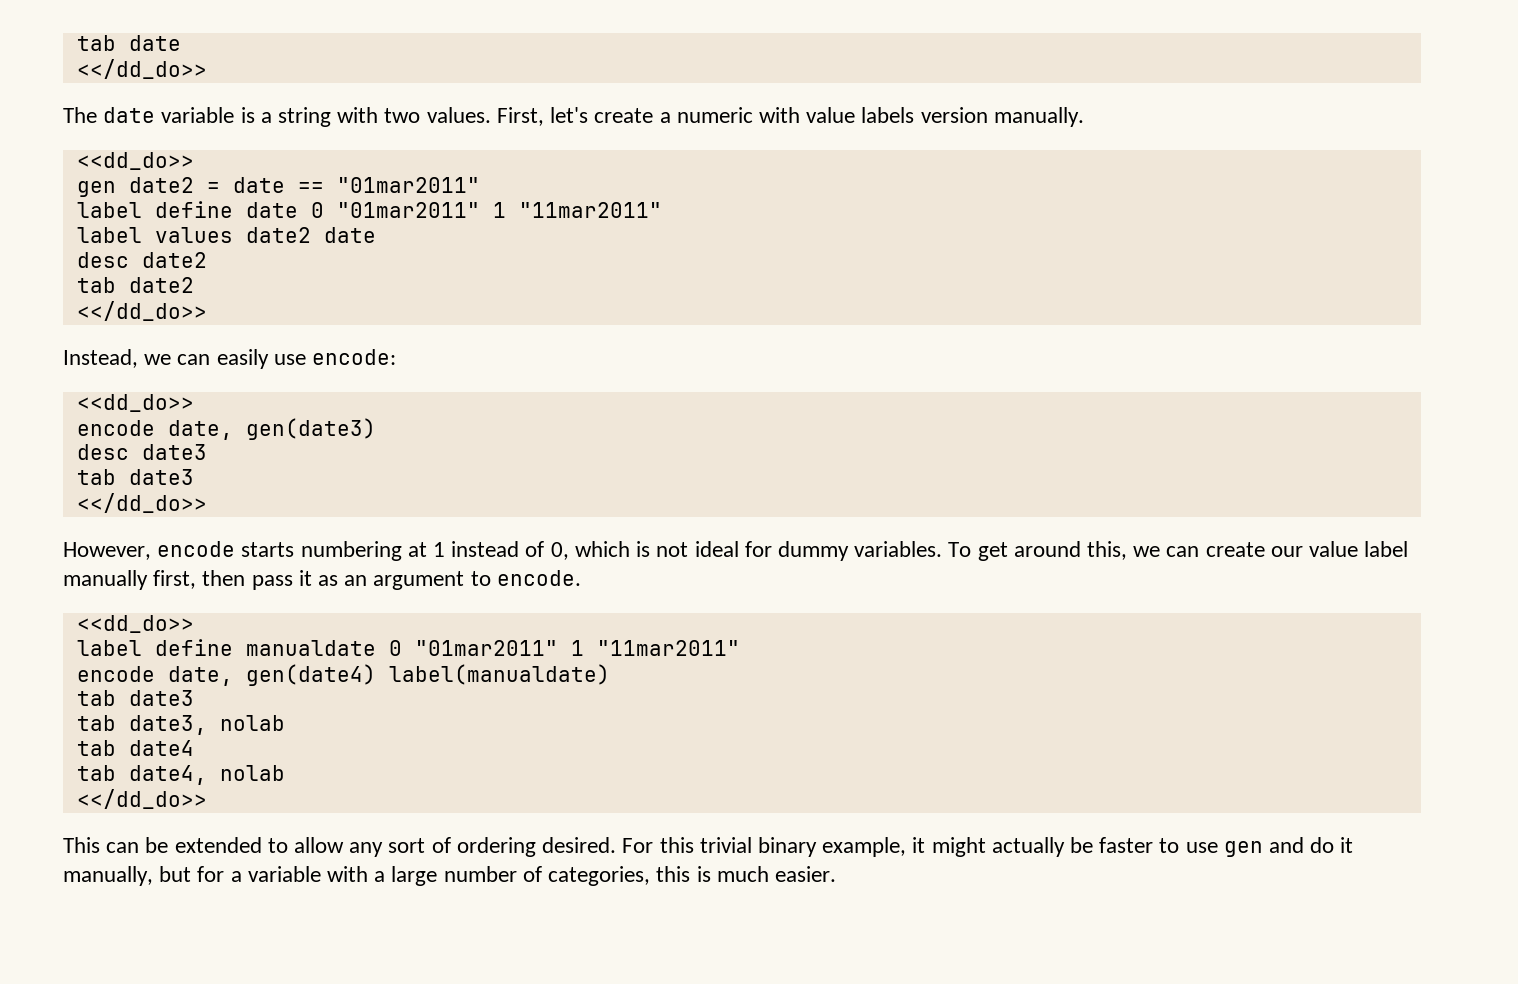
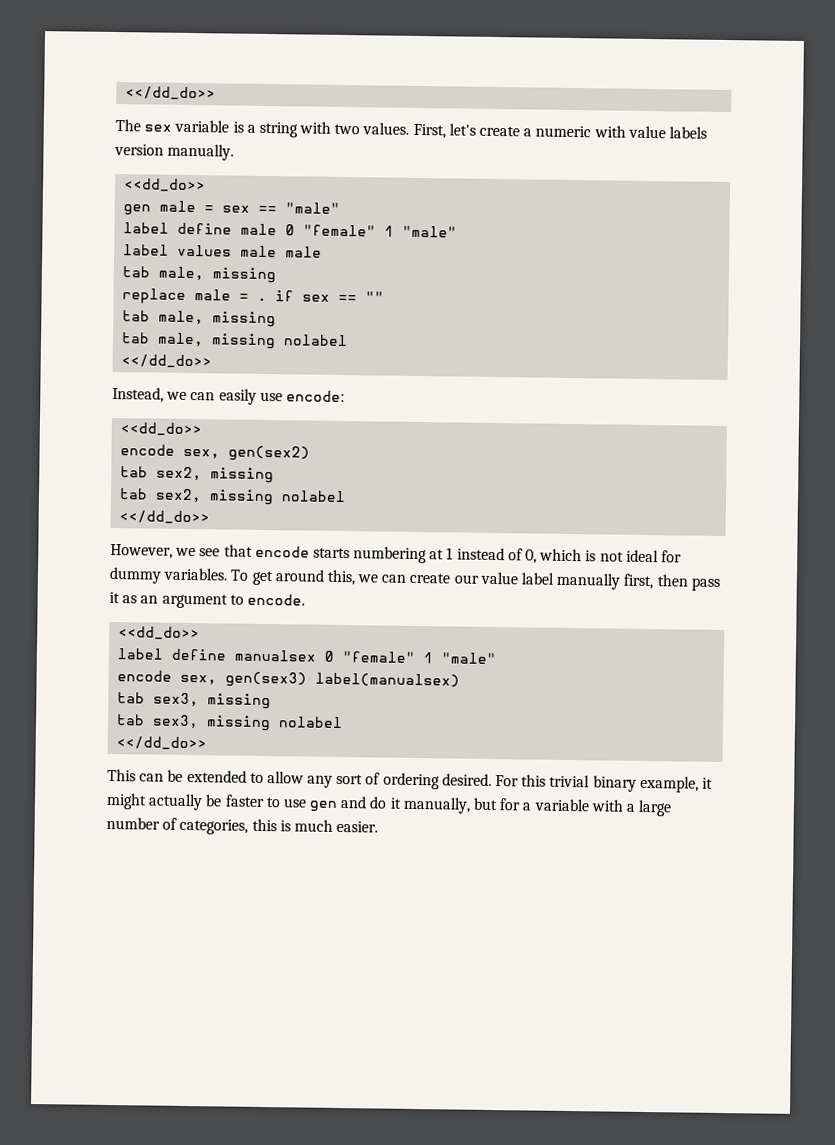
[76,35,181,51] tab date // -> (125, 93) none
[103,107,156,123] date -> [144,124,173,132] sex
[128,177,480,193] [76,201,662,218] [76,227,376,243] [76,252,207,268] [76,277,194,293] date2 = date == "01mar2011" // label define date 0 "01mar2011" 1 "11mar2011" // label values date2 date // desc date2 // tab date2 -> [159,200,341,214] [123,222,458,238] [123,244,323,258] [122,266,277,284] [122,288,385,304] [122,310,277,328] [121,332,349,350] male = sex == "male" // label define male 0 "female" 1 "male" // label values male male // tab male, missing // replace male = . if sex == "" // tab male, missing // tab male, missing nolabel
[167,418,376,440] [76,444,207,460] [76,469,194,485] date, gen(date3) // desc date3 // tab date3 -> [183,445,311,462] [120,466,275,484] [119,488,347,506] sex, gen(sex2) // tab sex2, missing // tab sex2, missing nolabel
(151, 551) none -> [175,544,253,557] we see that
[245,640,740,656] [76,664,610,686] [76,690,194,706] [76,715,285,735] [76,740,194,756] [76,765,285,785] manualdate 0 "01mar2011" 1 "11mar2011" // encode date, gen(date4) label(manualdate) // tab date3 // tab date3, nolab // tab date4 // tab date4, nolab -> [234,649,497,665] [117,670,461,688] [117,692,272,710] [116,714,344,732] manualsex 0 "female" 1 "male" // encode sex, gen(sex3) label(manualsex) // tab sex3, missing // tab sex3, missing nolabel

